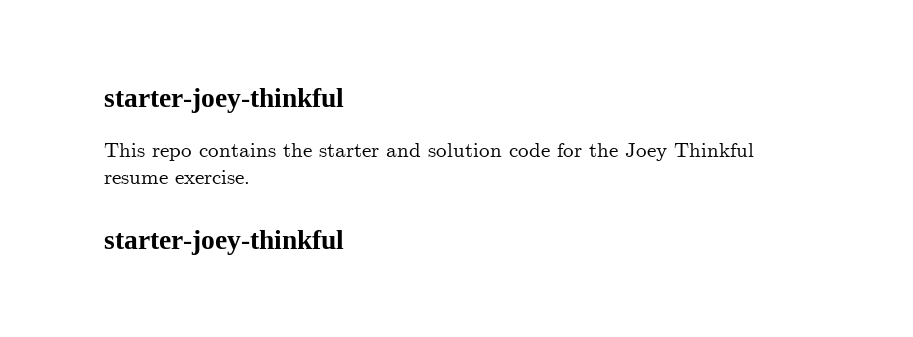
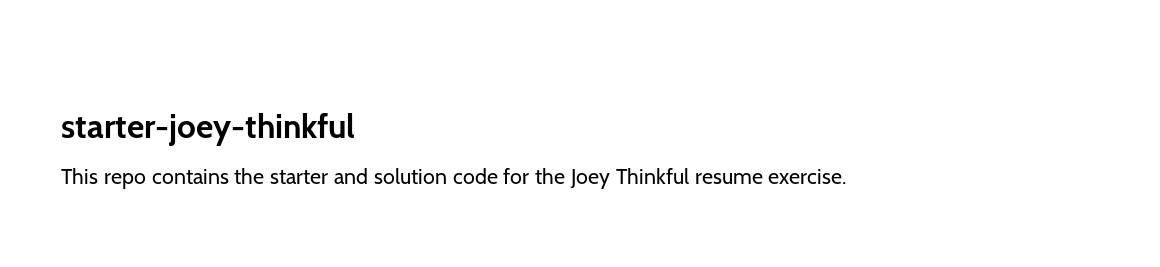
[104,230,344,255] // starter-joey-thinkful -> (847, 176) none

